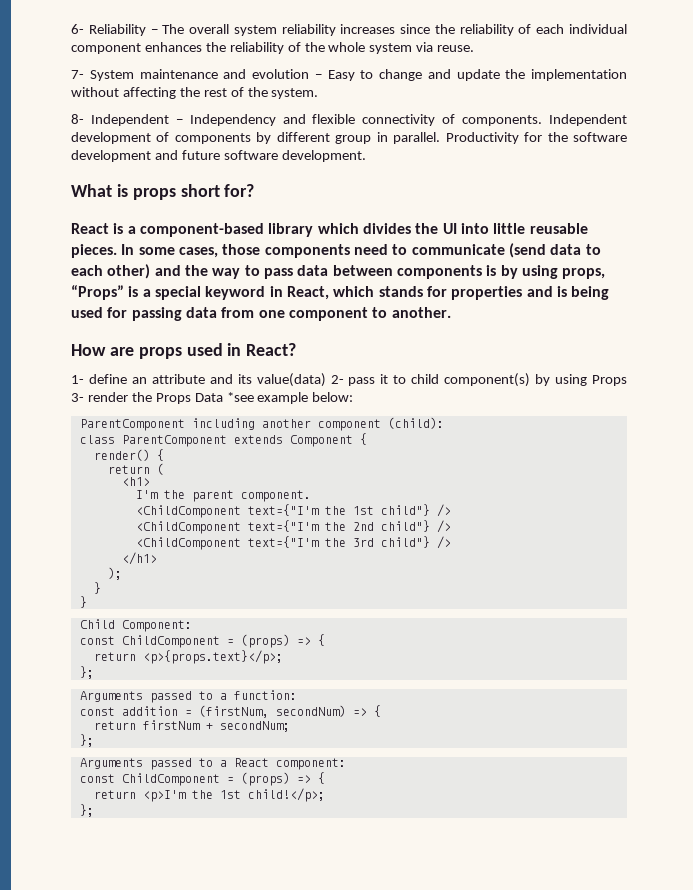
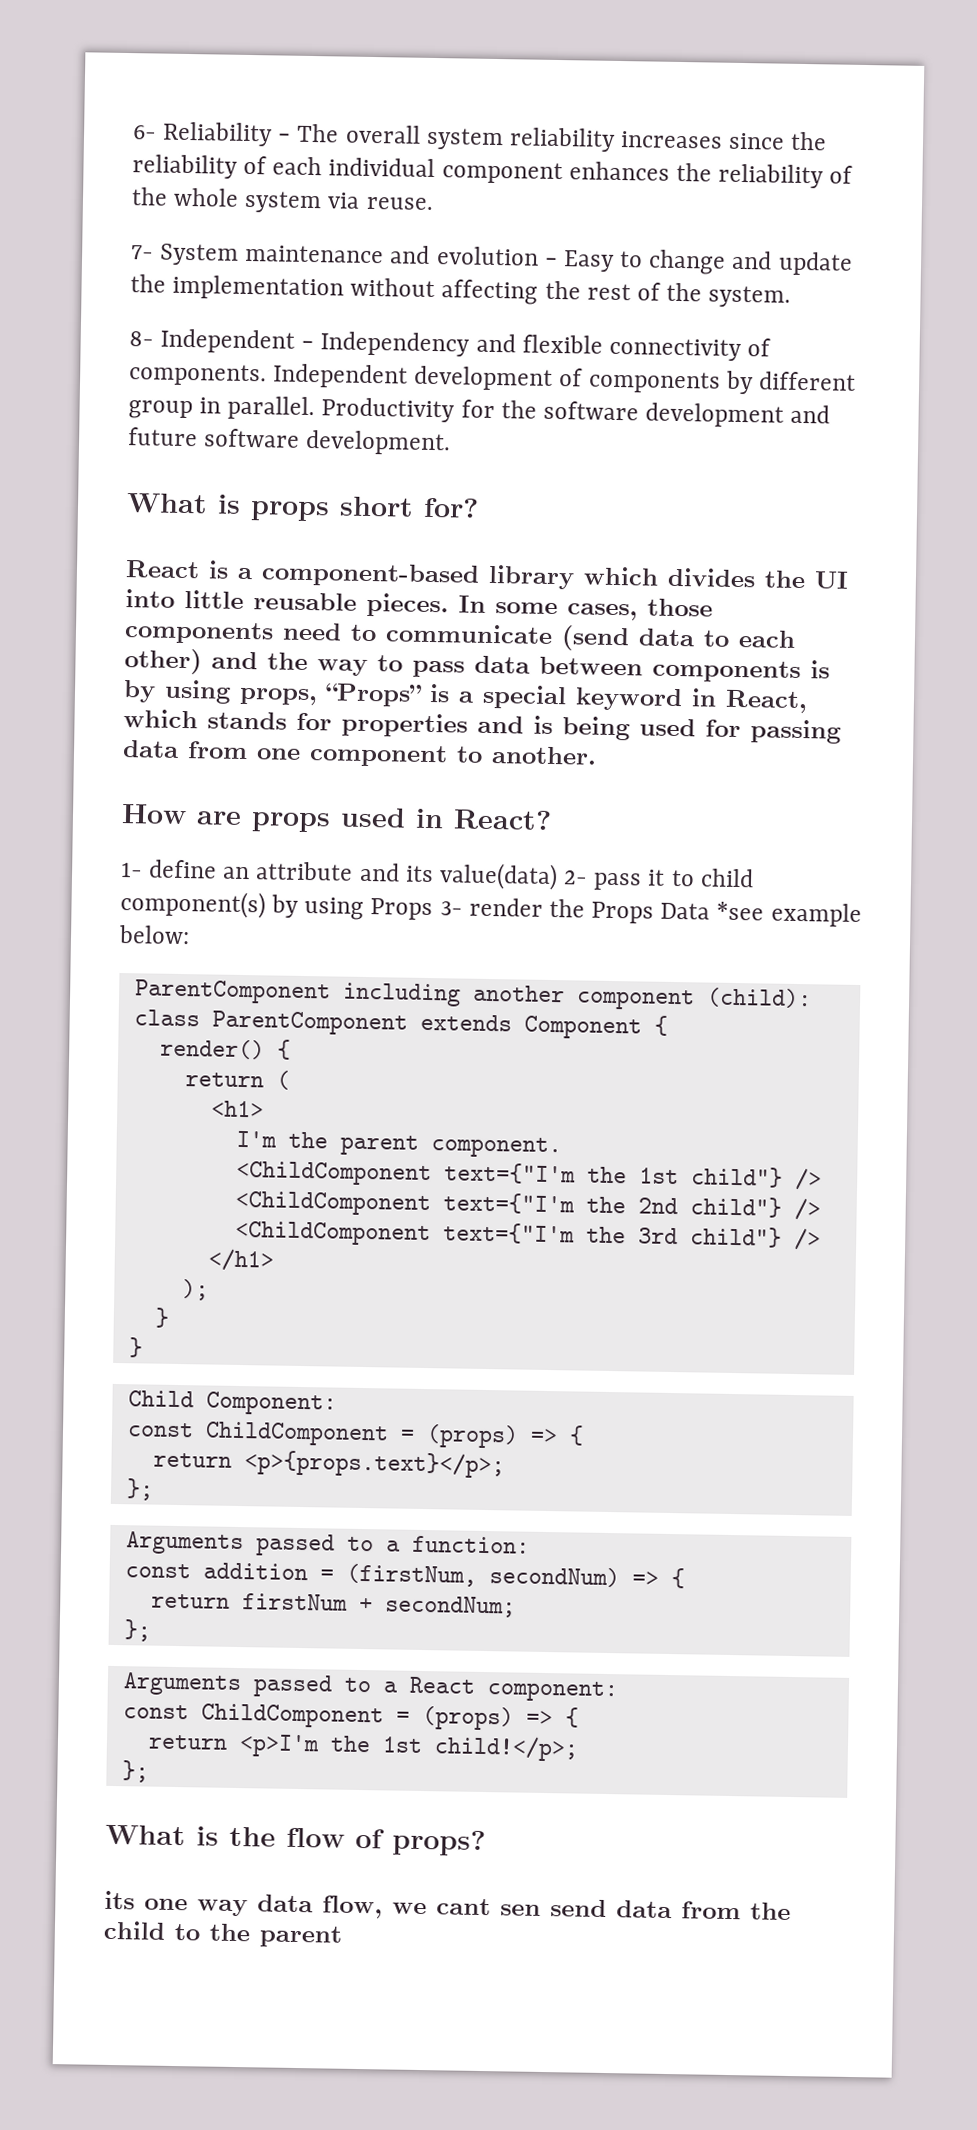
(94, 810) none -> [105,1824,486,1857] [104,1890,791,1921] [103,1920,342,1948] // What is the flow of props? // its one way data flow, we cant sen send data from the child to the parent

